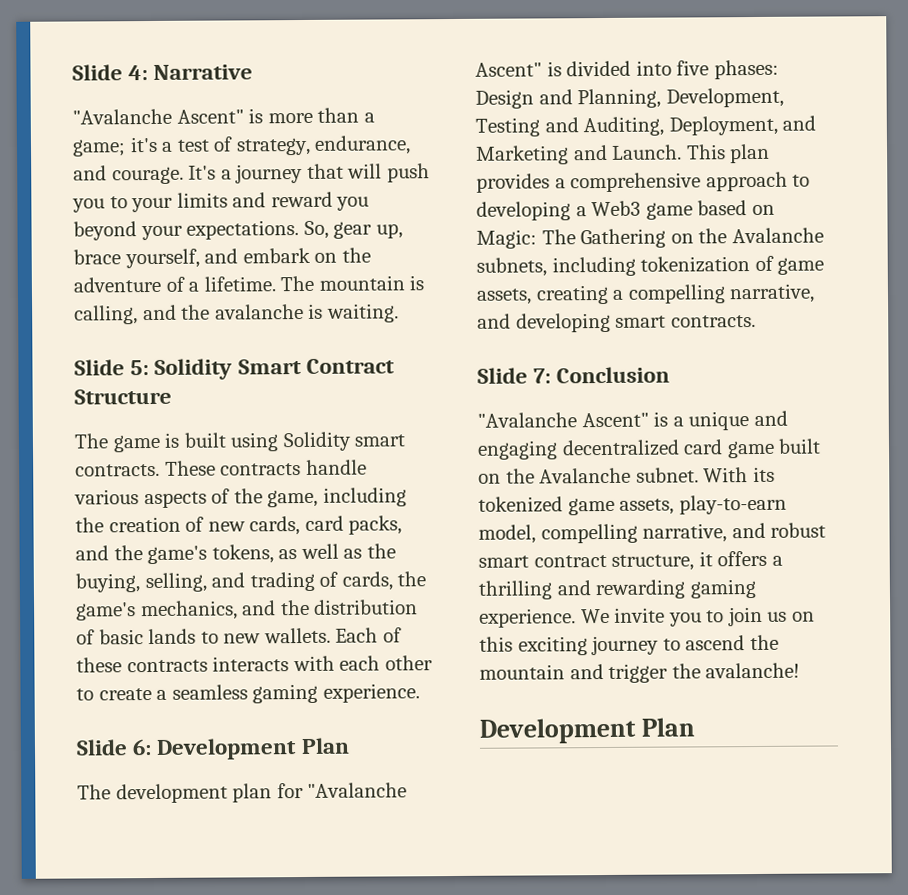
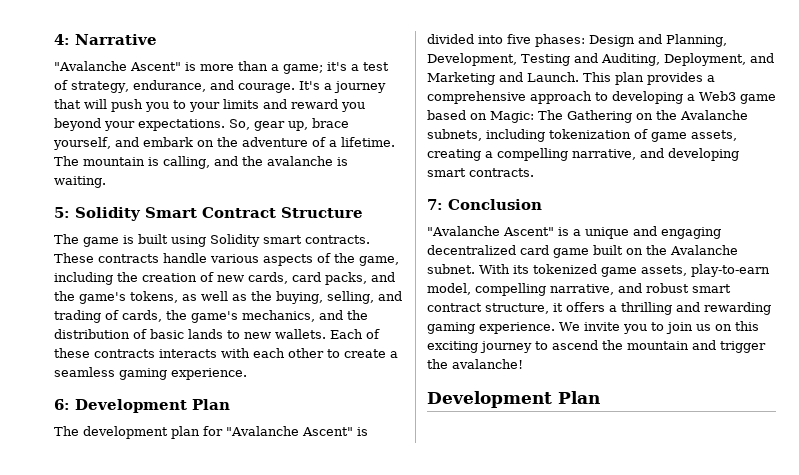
[72,64,123,81] Slide -> (54, 39) none
[74,359,125,376] Slide -> (106, 182) none
[76,739,128,756] Slide -> (247, 374) none
[477,367,528,384] Slide -> (534, 172) none

